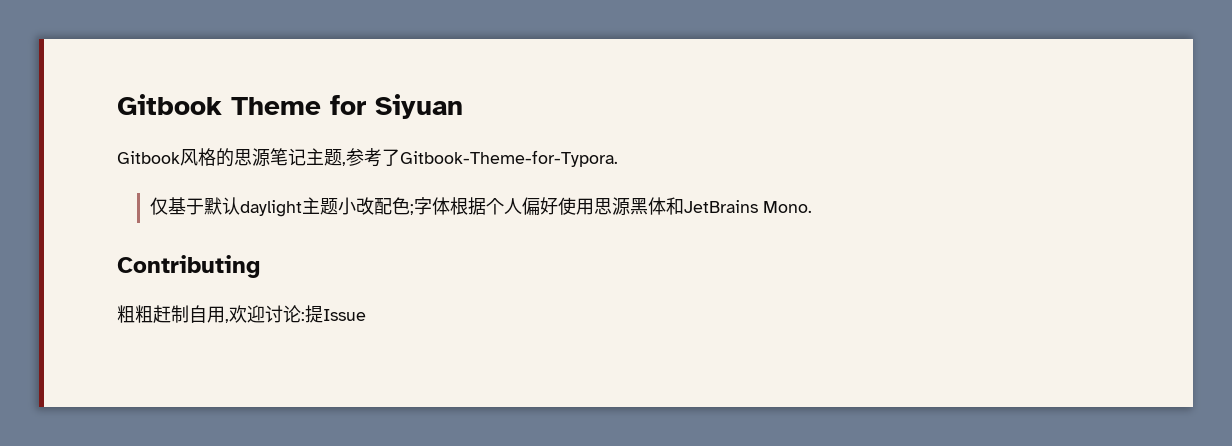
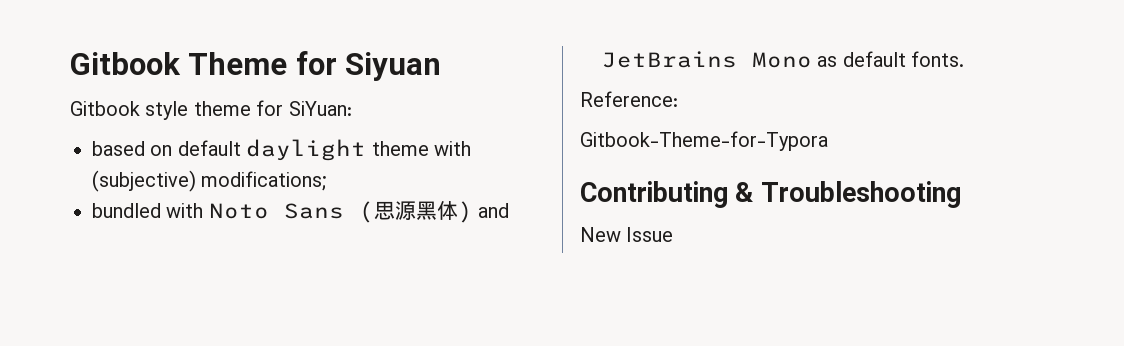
[180,148,618,167] [149,197,812,217] [117,255,260,278] [117,305,323,323] 风格的思源笔记主题,参考了Gitbook-Theme-for-Typora. // 仅基于默认daylight主题小改配色;字体根据个人偏好使用思源黑体和JetBrains Mono. // Contributing // 粗粗赶制自用,欢迎讨论:提 -> [145,100,352,120] [92,139,471,161] [92,170,327,192] [92,201,510,223] [602,51,965,68] [580,91,678,107] [580,131,828,151] [580,181,961,208] [580,227,621,242] style theme for SiYuan: // based on default daylight theme with (subjective) modifications; // bundled with Noto Sans (思源黑体) and JetBrains Mono as default fonts. // Reference: // Gitbook-Theme-for-Typora // Contributing & Troubleshooting // New

